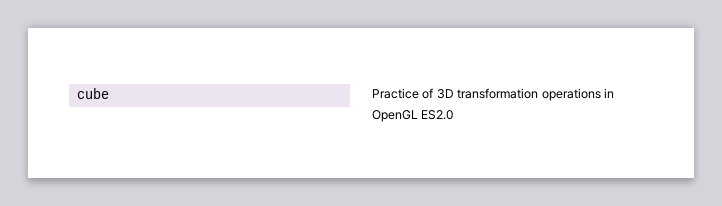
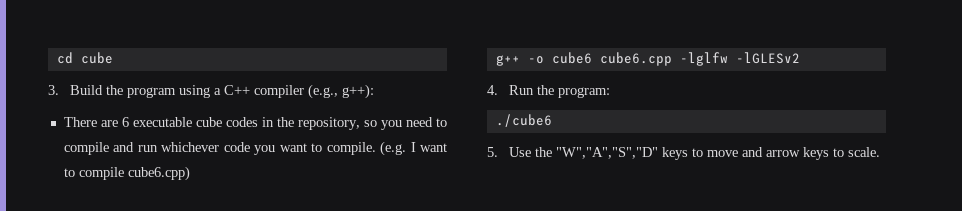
(76, 93) none -> [56,52,73,64] cd
[372,88,614,101] [372,110,454,122] Practice of 3D transformation operations in OpenGL ES2.0 -> [48,84,375,99] [63,117,447,130] [63,141,447,156] [63,166,190,181] [495,52,800,66] [487,85,611,98] [495,114,552,127] [487,147,881,160] 3. Build the program using a C++ compiler (e.g., g++): // There are 6 executable cube codes in the repository, so you need to compile and run whichever code you want to compile. (e.g. I want to compile cube6.cpp) // g++ -o cube6 cube6.cpp -lglfw -lGLESv2 // 4. Run the program: // ./cube6 // 5. Use the "W","A","S","D" keys to move and arrow keys to scale.

